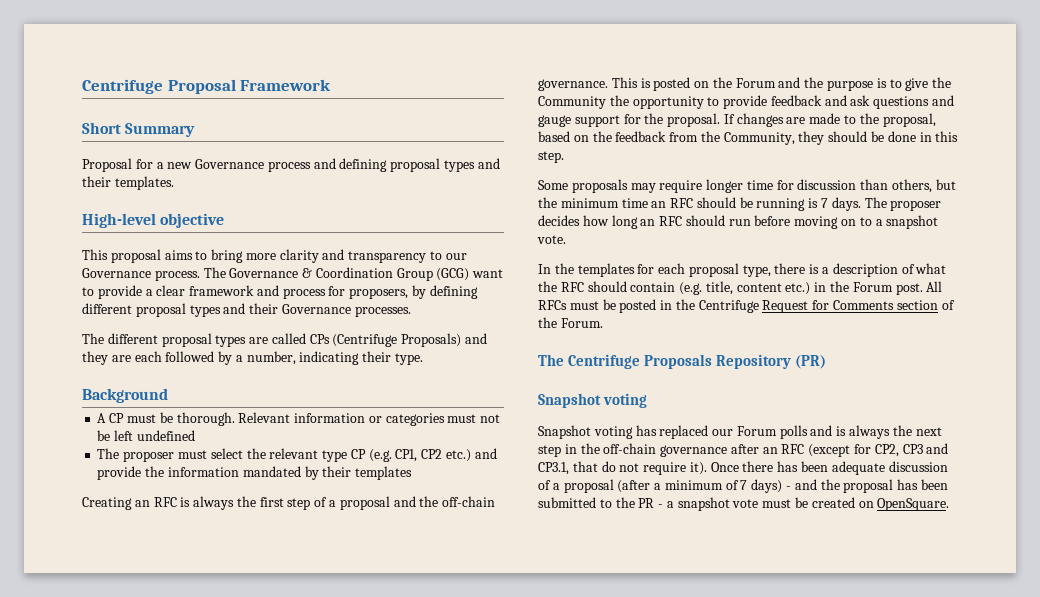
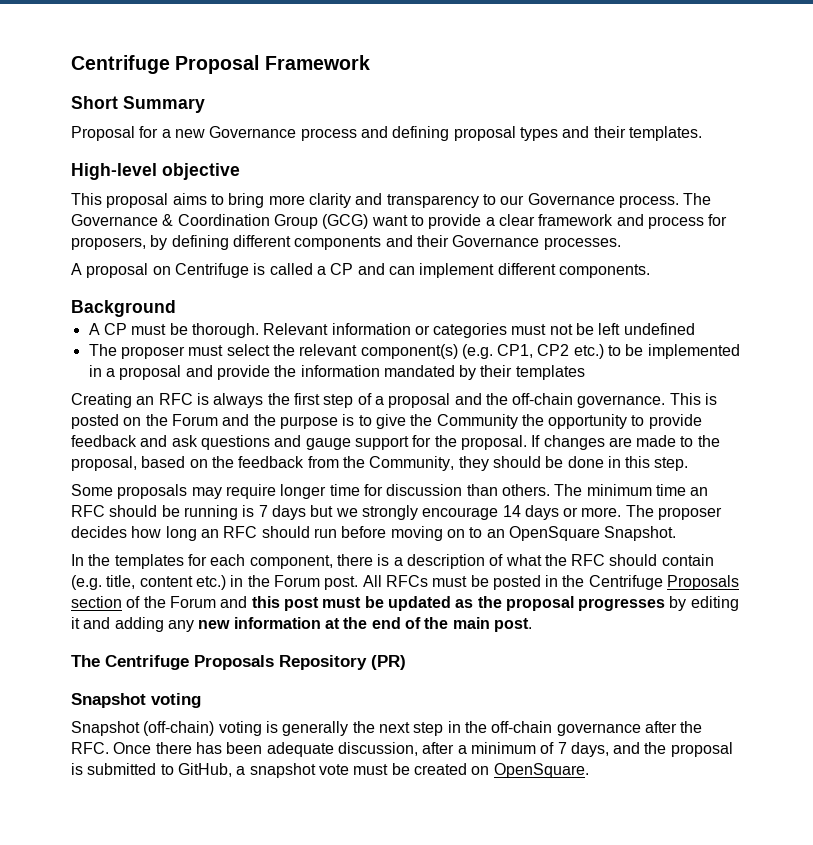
[135,303,221,317] proposal types -> [294,236,382,250] components
[82,333,488,347] [82,351,424,365] The different proposal types are called CPs (Centrifuge Proposals) and they are each followed by a number, indicating their type. -> [71,263,650,278] A proposal on Centrifuge is called a CP and can implement different components.
[322,449,366,462] type CP -> [360,344,458,359] component(s)
(471, 455) none -> [608,344,740,359] [88,365,182,380] to be implemented in a proposal
[892,179,956,193] [538,197,557,208] others, but the -> [501,484,583,496] others. The
[831,197,861,211] days. -> [271,505,622,520] days but we strongly encourage 14 days or more.
[875,215,939,229] [537,235,566,244] a snapshot vote. -> [486,526,677,541] an OpenSquare Snapshot.
[688,263,771,277] proposal type, -> [249,555,333,569] component,
[762,300,955,313] [538,317,603,328] Request for Comments section of the Forum. -> [667,575,740,590] [71,596,739,611] [71,617,532,632] Proposals section of the Forum and this post must be updated as the proposal progresses by editing it and adding any new information at the end of the main post.
[593,425,891,439] voting has replaced our Forum polls and is always -> [143,721,349,736] (off-chain) voting is generally
[762,443,949,457] [538,461,707,475] an RFC (except for CP2, CP3 and CP3.1, that do not require it). -> [680,721,703,733] [71,742,109,754] the RFC.
[888,461,948,472] [538,479,651,493] discussion of a proposal (after -> [337,742,455,756] discussion, after
[751,479,792,493] days) - -> [570,742,609,757] days,
[897,479,948,490] [538,497,664,508] has been submitted to the PR - -> [71,763,232,777] is submitted to GitHub,

